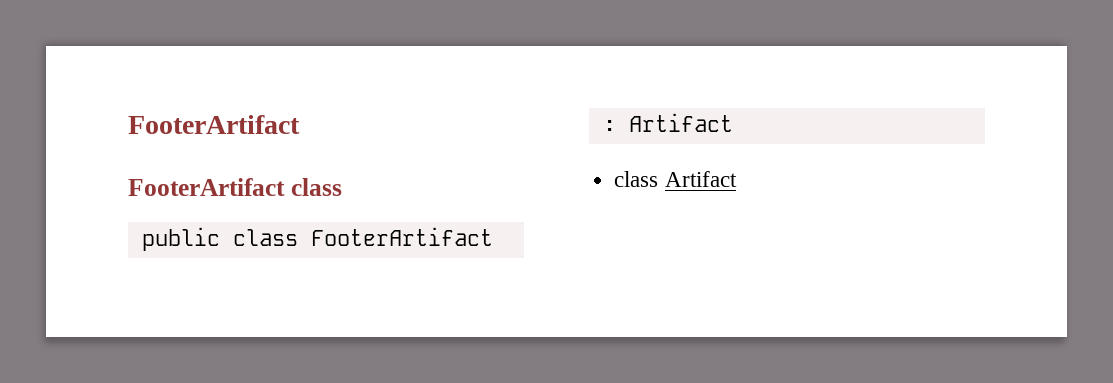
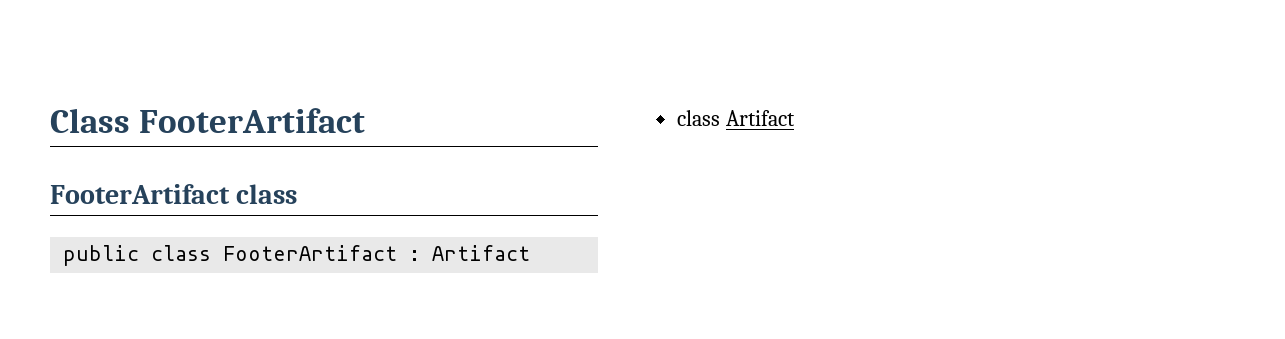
(128, 124) none -> [50,108,130,133] Class

